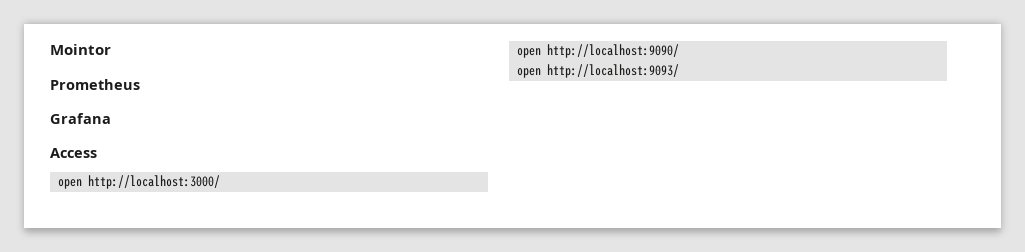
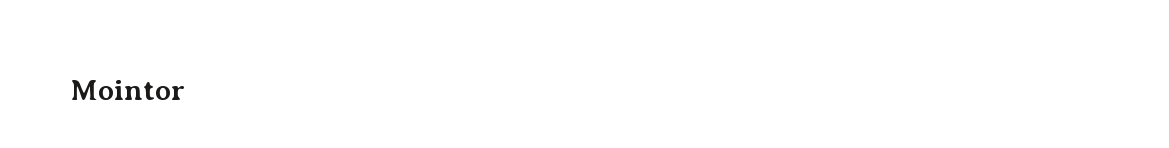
[50,79,140,90] [50,113,111,124] [50,148,97,158] [57,175,220,189] [516,44,679,58] [516,64,679,78] // Prometheus // Grafana // Access // open http://localhost:3000/ // open http://localhost:9090/ // open http://localhost:9093/ -> (185, 90) none

